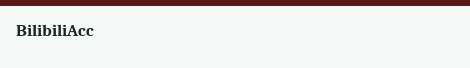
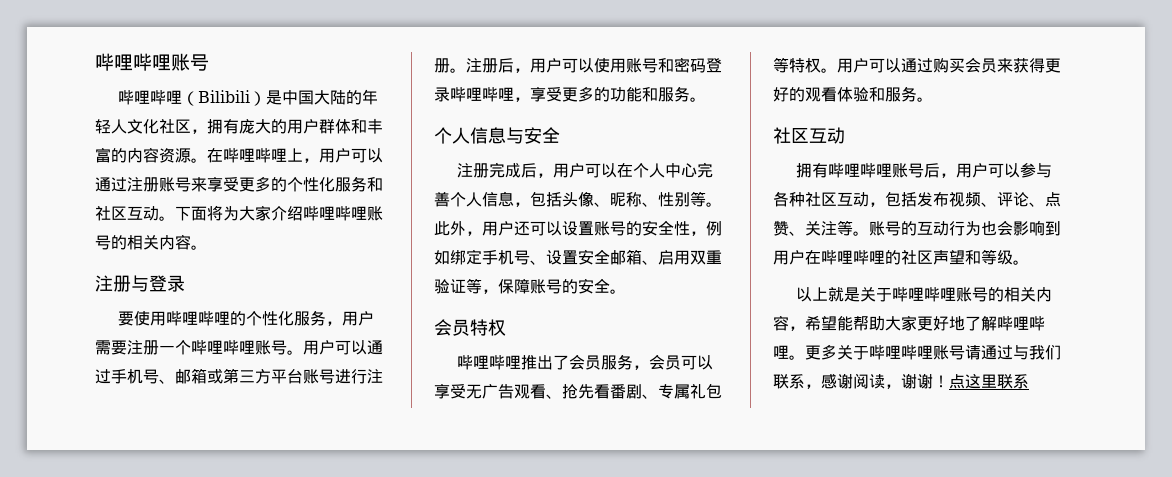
[16,24,94,36] BilibiliAcc -> [95,53,209,71] [117,89,378,106] [95,118,383,134] [95,147,383,163] [95,176,383,192] [95,205,383,221] [95,234,207,250] [95,275,185,292] [117,310,374,326] [95,340,383,355] [95,368,383,384] [434,57,722,73] [434,86,706,102] [434,127,560,144] [456,162,713,178] [434,191,722,207] [434,220,722,236] [434,249,722,265] [434,278,626,294] [434,319,506,336] [456,354,713,370] [434,383,722,399] [773,57,1061,73] [773,86,933,102] [773,127,845,144] [795,163,1052,178] [773,191,1061,207] [773,220,1061,236] [773,249,1029,265] [795,287,1052,302] [773,315,1045,331] [773,344,1061,360] [773,373,1029,389] 哔哩哔哩账号 // 哔哩哔哩（Bilibili）是中国大陆的年轻人文化社区，拥有庞大的用户群体和丰富的内容资源。在哔哩哔哩上，用户可以通过注册账号来享受更多的个性化服务和社区互动。下面将为大家介绍哔哩哔哩账号的相关内容。 // 注册与登录 // 要使用哔哩哔哩的个性化服务，用户需要注册一个哔哩哔哩账号。用户可以通过手机号、邮箱或第三方平台账号进行注册。注册后，用户可以使用账号和密码登录哔哩哔哩，享受更多的功能和服务。 // 个人信息与安全 // 注册完成后，用户可以在个人中心完善个人信息，包括头像、昵称、性别等。此外，用户还可以设置账号的安全性，例如绑定手机号、设置安全邮箱、启用双重验证等，保障账号的安全。 // 会员特权 // 哔哩哔哩推出了会员服务，会员可以享受无广告观看、抢先看番剧、专属礼包等特权。用户可以通过购买会员来获得更好的观看体验和服务。 // 社区互动 // 拥有哔哩哔哩账号后，用户可以参与各种社区互动，包括发布视频、评论、点赞、关注等。账号的互动行为也会影响到用户在哔哩哔哩的社区声望和等级。 // 以上就是关于哔哩哔哩账号的相关内容，希望能帮助大家更好地了解哔哩哔哩。更多关于哔哩哔哩账号请通过与我们联系，感谢阅读，谢谢！点这里联系

